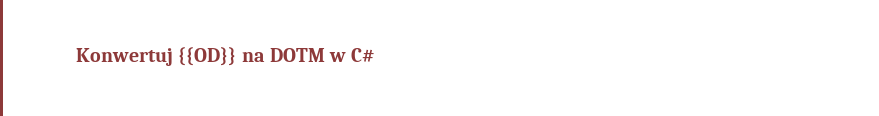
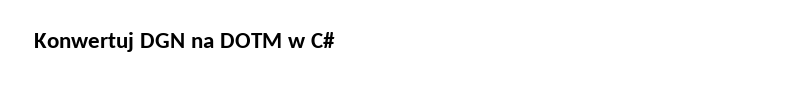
[178,47,237,66] {{OD}} -> [140,33,186,48] DGN

